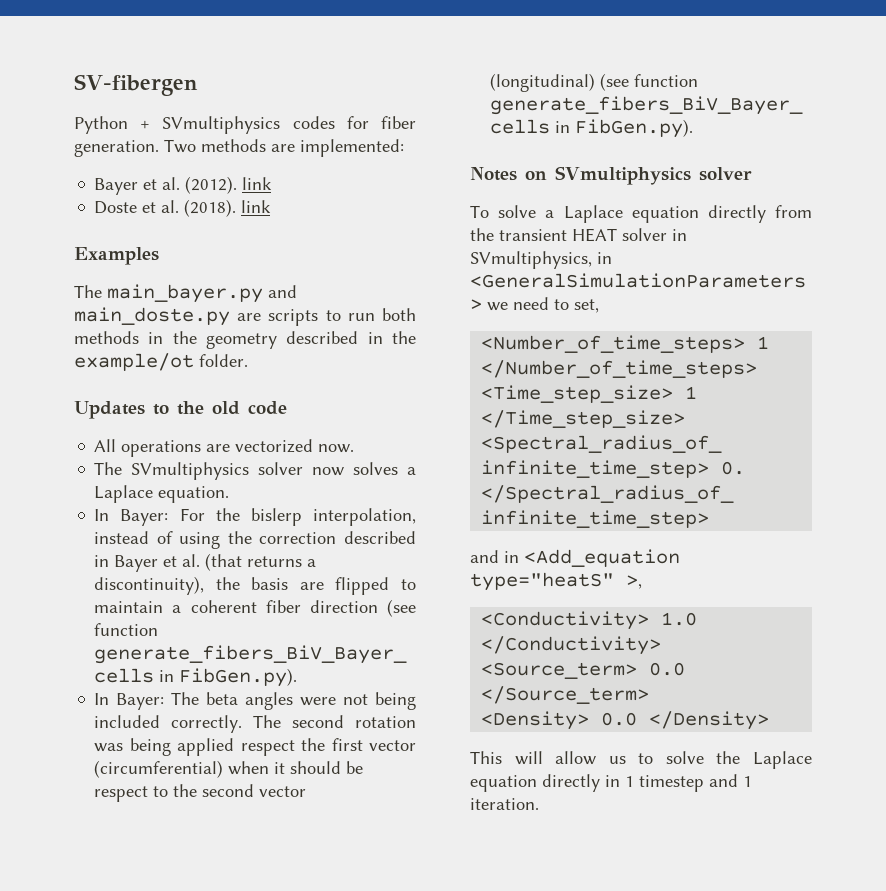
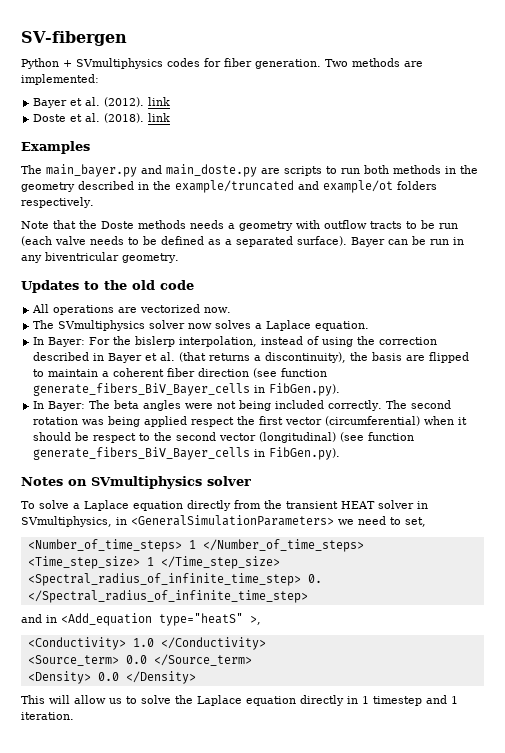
[74,353,248,371] example/ot folder. -> [175,180,437,193] [21,197,94,208] [21,220,458,231] [21,236,464,247] [21,252,179,263] example/truncated and example/ot folders respectively. // Note that the Doste methods needs a geometry with outflow tracts to be run (each valve needs to be defined as a separated surface). Bayer can be run in any biventricular geometry.

